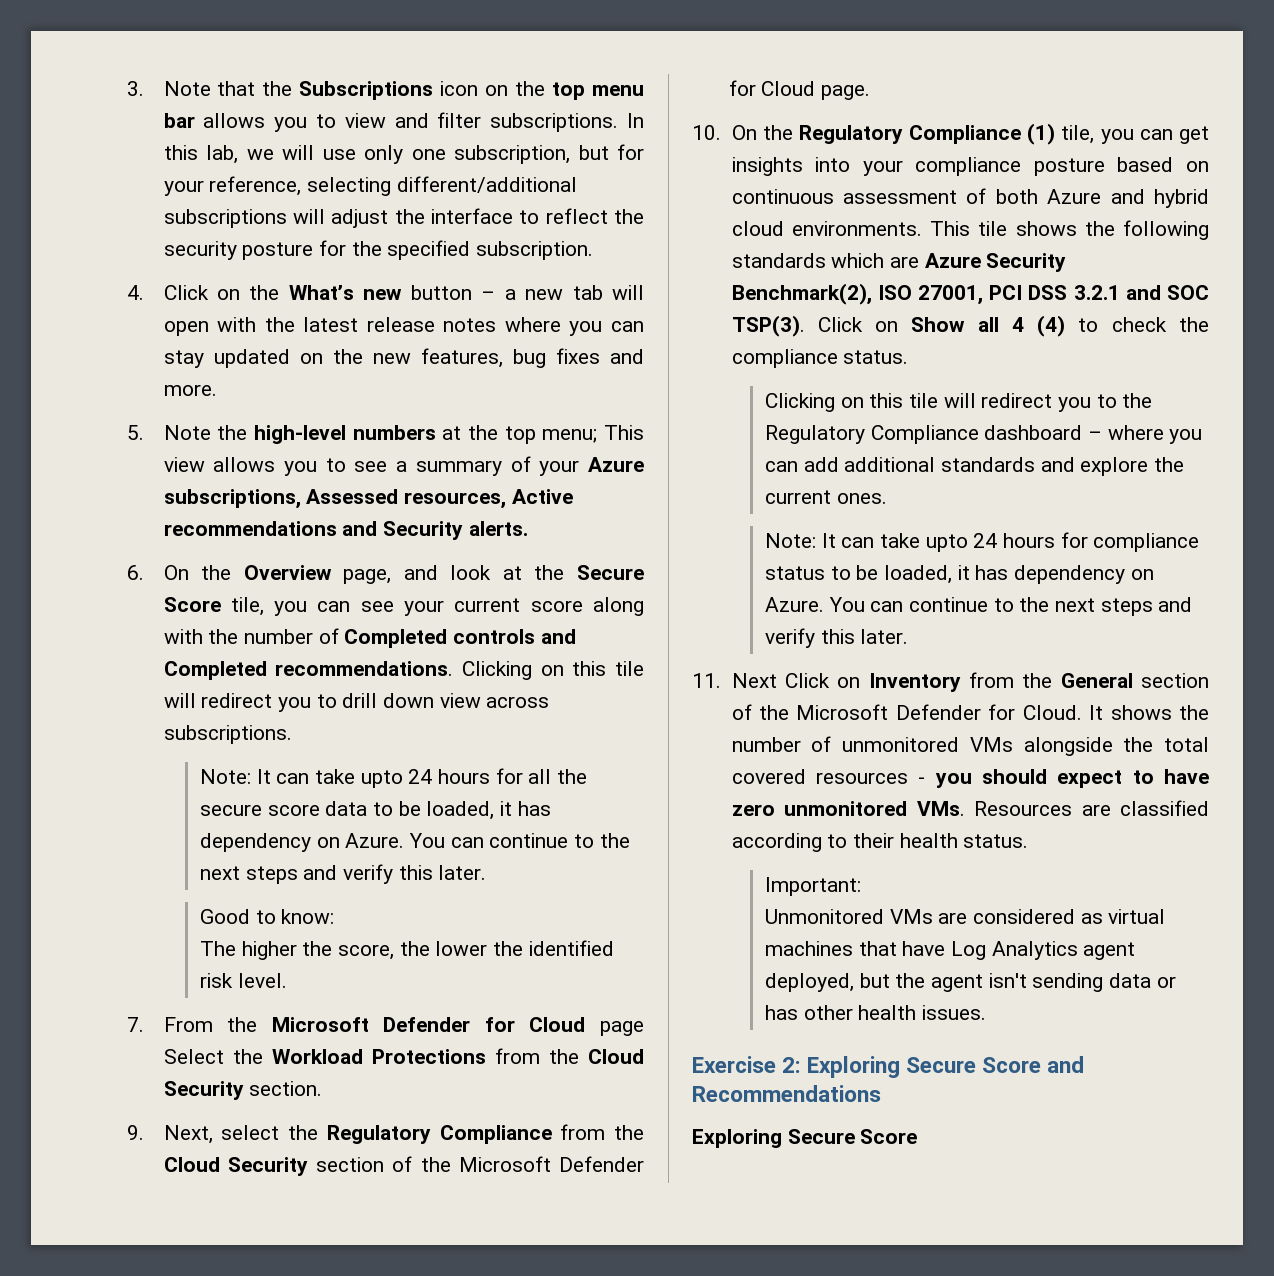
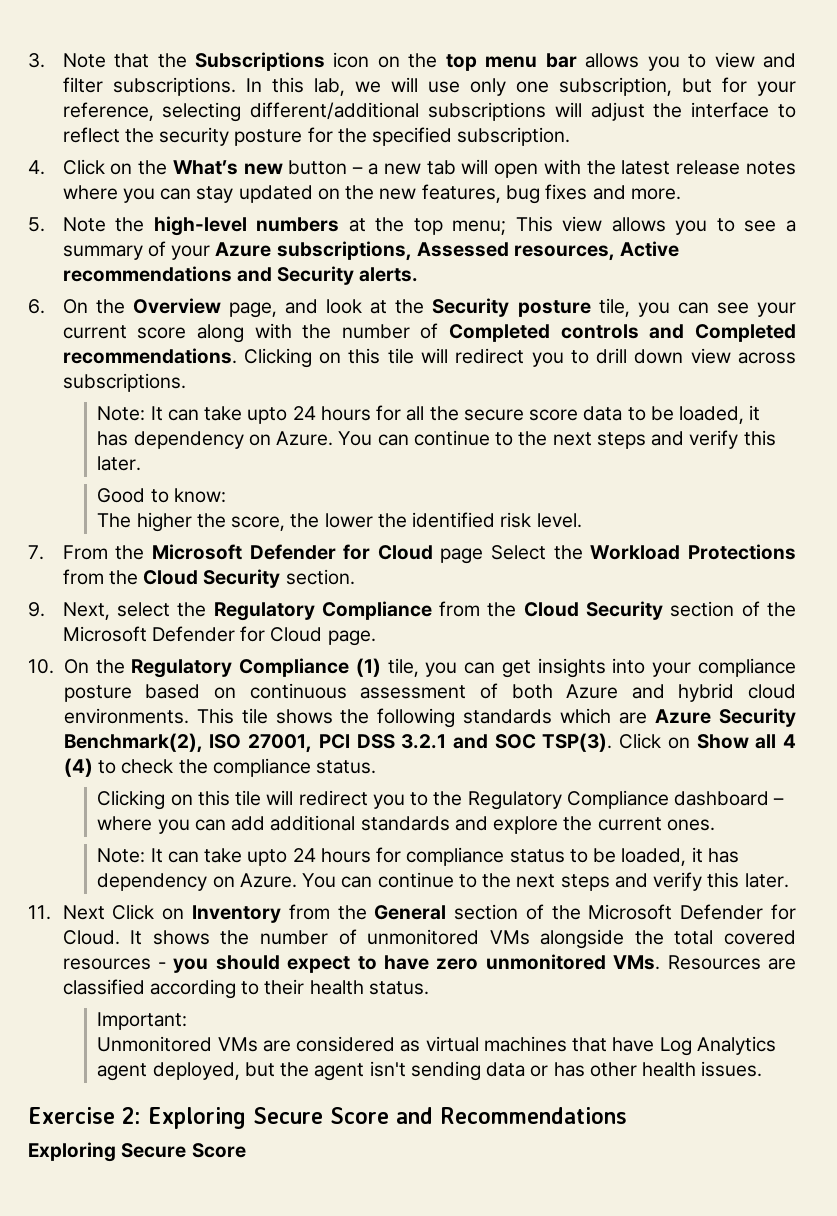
[576,565,644,580] [163,597,221,612] Secure Score -> [432,298,591,317] Security posture

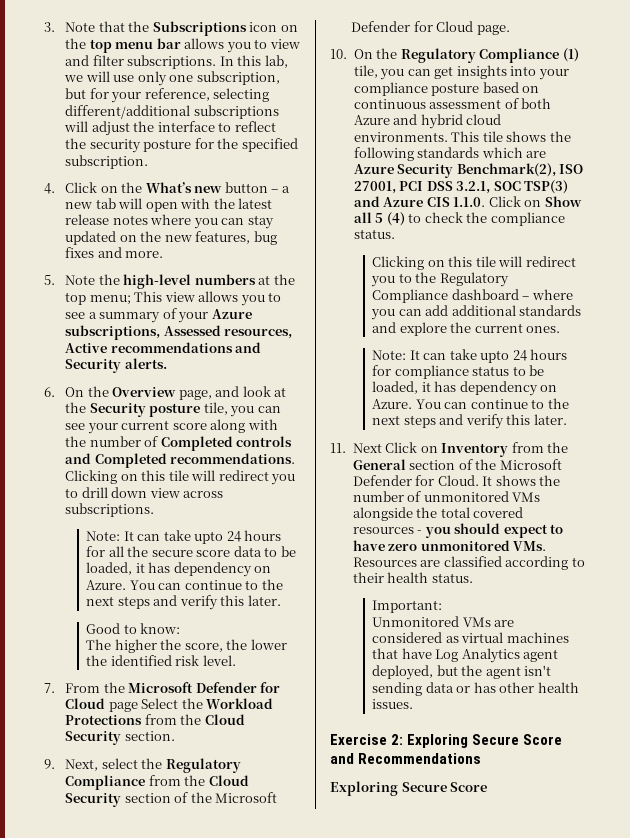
[401,733,613,752] 3.2.1 and SOC TSP(3). -> [456,180,569,194] [353,196,486,207] 3.2.1, SOC TSP(3) and Azure CIS 1.1.0.
[782,734,796,748] 4 -> [375,213,384,223] 5

